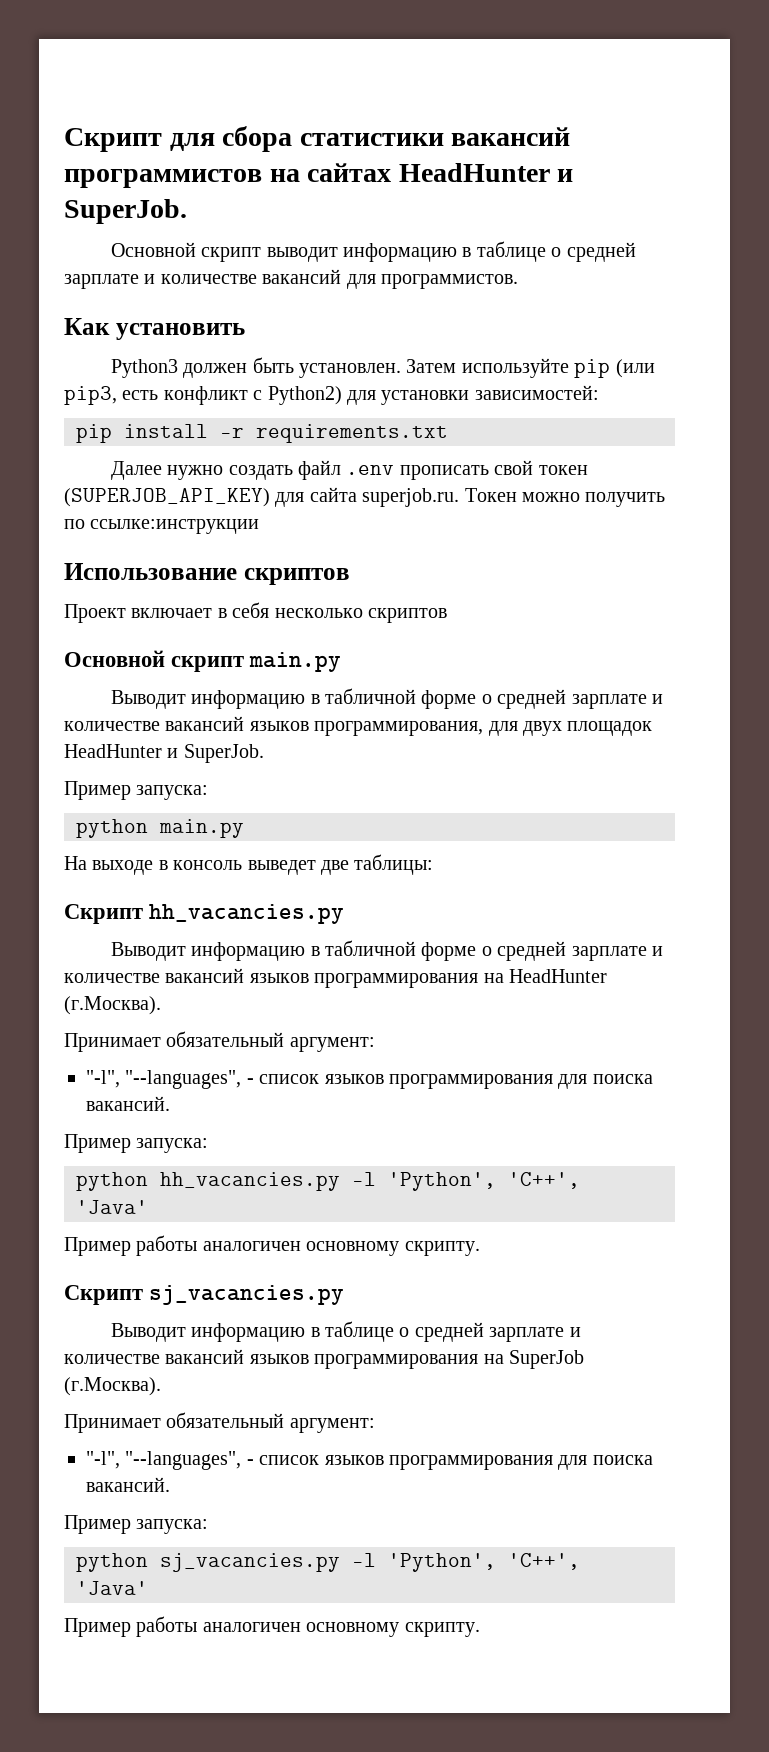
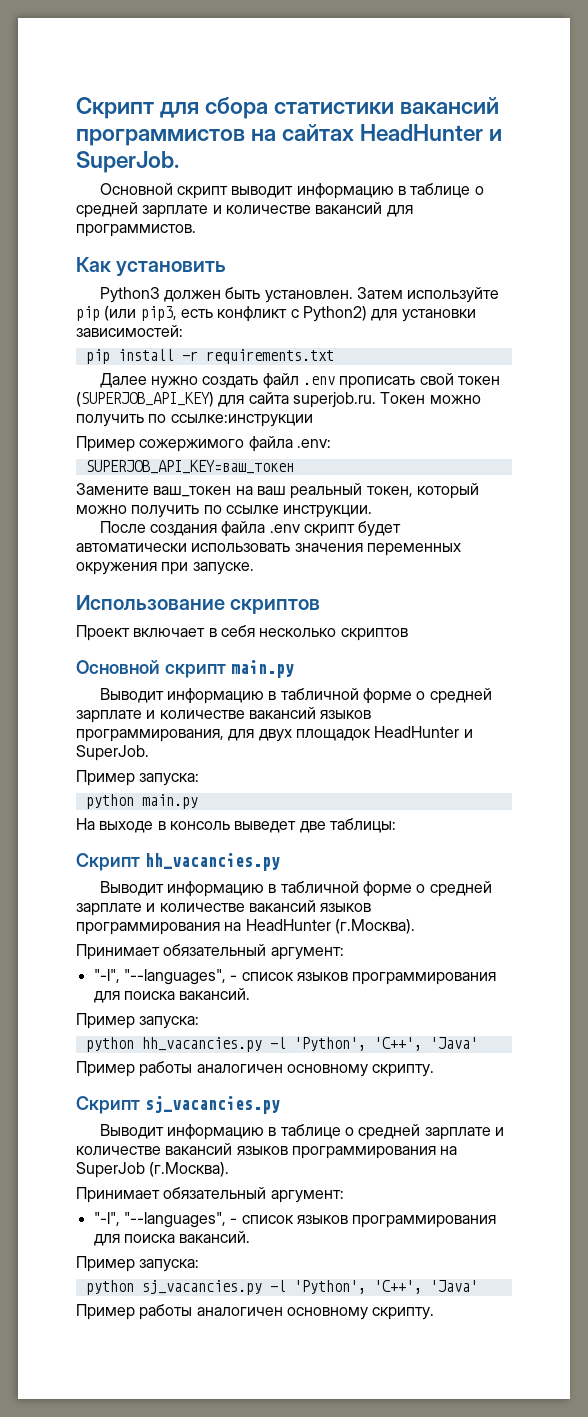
(260, 526) none -> [76,436,331,452] [85,460,294,474] [76,483,479,499] [76,505,373,518] [99,521,402,537] [76,543,461,556] [76,562,254,575] // Пример сожержимого файла .env: // SUPERJOB_API_KEY=ваш_токен // Замените ваш_токен на ваш реальный токен, который можно получить по ссылке инструкции. // После создания файла .env скрипт будет автоматически использовать значения переменных окружения при запуске.

